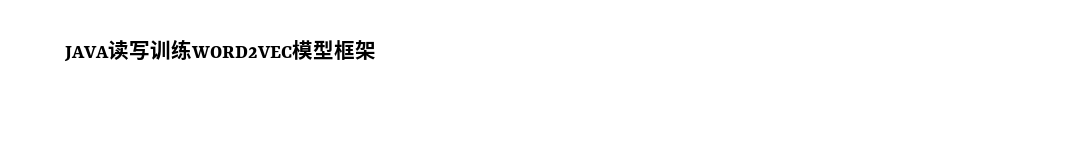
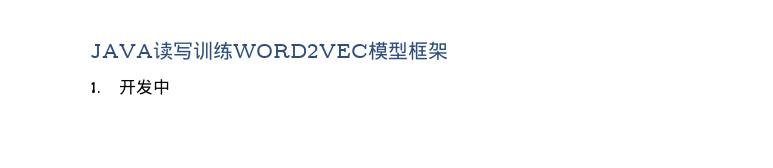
(376, 50) none -> [90,79,170,95] // 1.开发中

